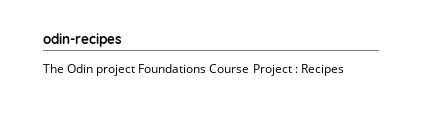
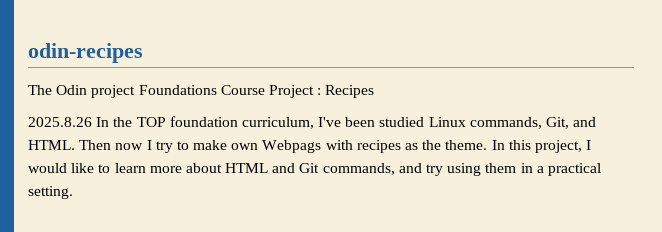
(344, 70) none -> [28,116,597,129] [28,140,592,153] [28,163,601,176] [28,186,73,199] // 2025.8.26 In the TOP foundation curriculum, I've been studied Linux commands, Git, and HTML. Then now I try to make own Webpags with recipes as the theme. In this project, I would like to learn more about HTML and Git commands, and try using them in a practical setting.

